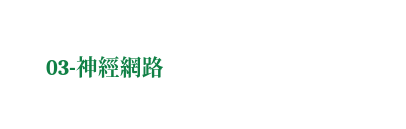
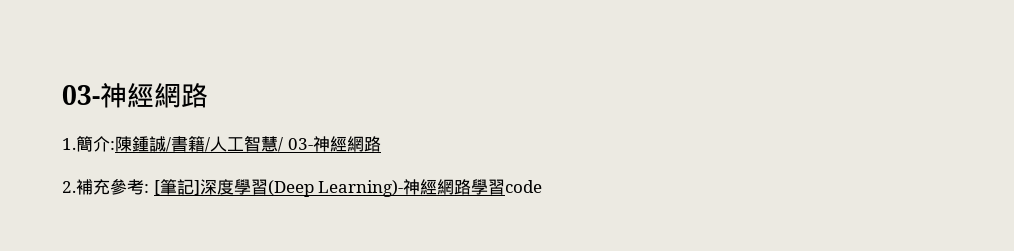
[46,56,164,78] 03-神經網路 -> [62,82,208,108] [62,135,381,152] [62,178,543,197] 03-神經網路 // 1.簡介:陳鍾誠/書籍/人工智慧/ 03-神經網路 // 2.補充參考: [筆記]深度學習(Deep Learning)-神經網路學習code

